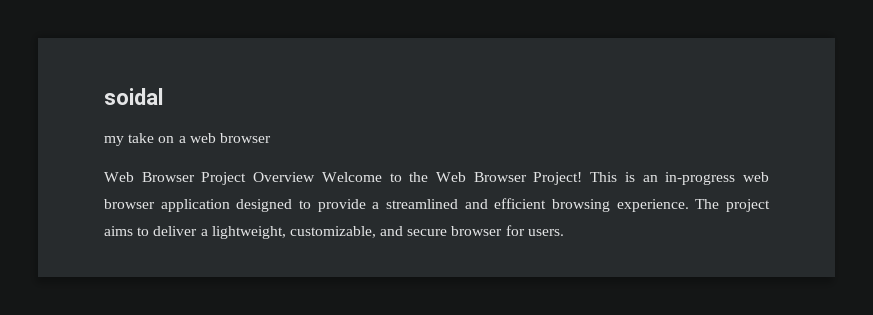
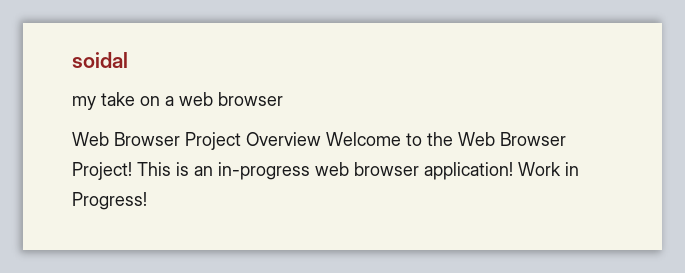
[160,198,770,212] [104,225,564,239] application designed to provide a streamlined and efficient browsing experience. The project aims to deliver a lightweight, customizable, and secure browser for users. -> [424,162,579,180] [72,192,147,210] application! Work in Progress!

